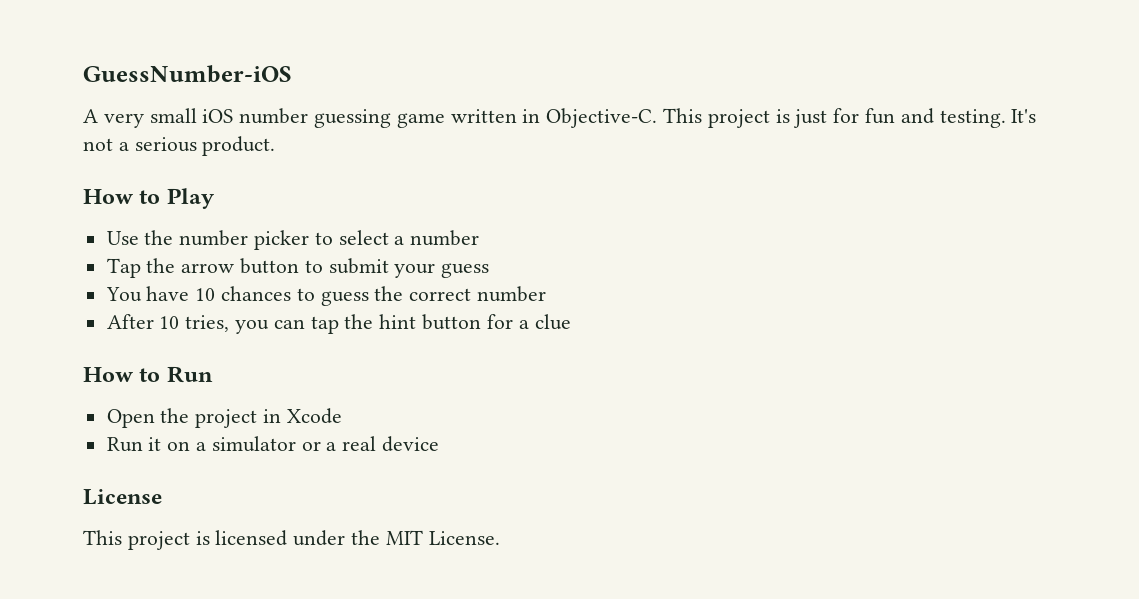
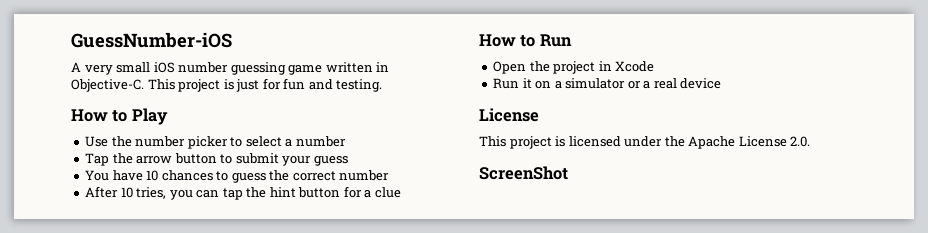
[1011,109,1037,123] [83,136,276,156] It's not a serious product. -> (383, 85) none
[385,530,500,545] MIT License. -> [688,136,811,149] [479,166,568,180] Apache License 2.0. // ScreenShot

